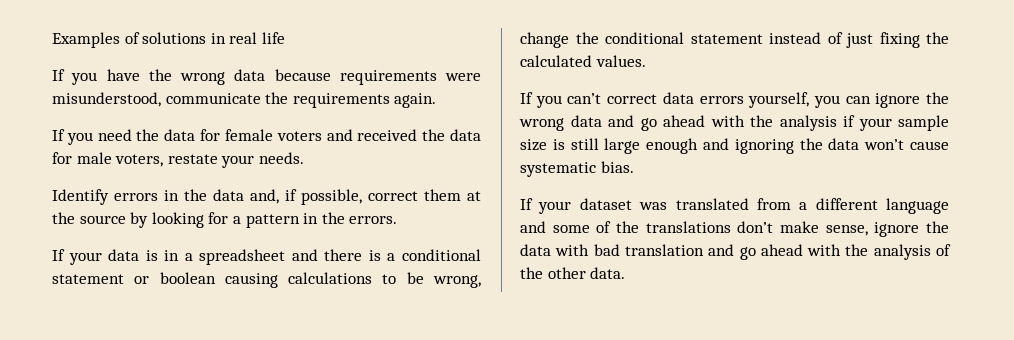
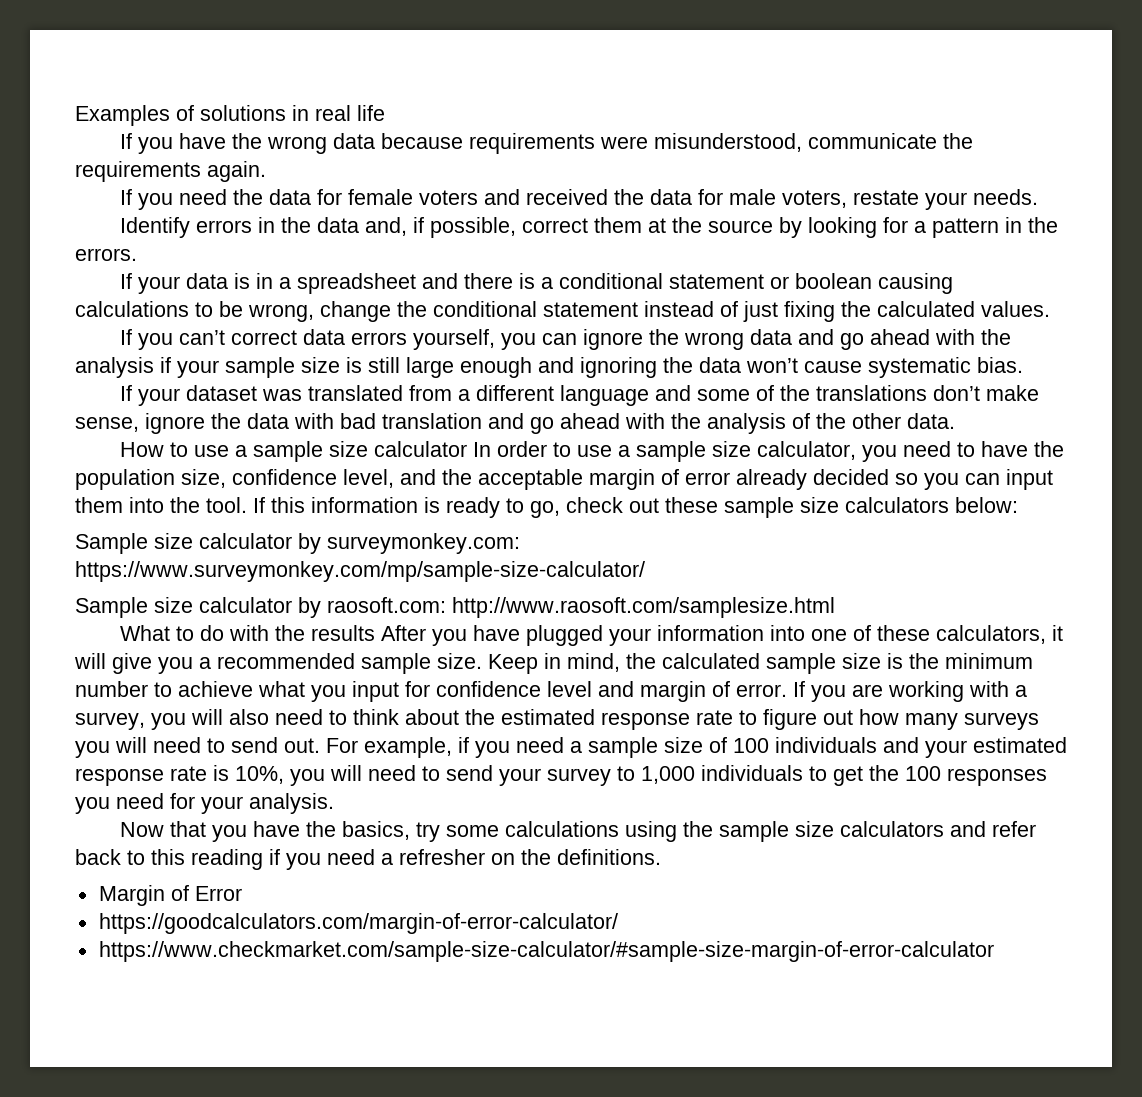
(626, 273) none -> [120,441,1065,462] [75,469,1053,490] [75,497,1018,518] [75,533,520,554] [75,561,645,582] [75,597,835,618] [120,625,1064,646] [74,653,1033,674] [75,681,1027,702] [75,709,1039,730] [75,737,1067,758] [75,765,1047,786] [75,793,334,814] [120,821,1037,842] [75,849,661,870] [98,885,242,906] [98,913,618,934] [98,941,994,962] // How to use a sample size calculator In order to use a sample size calculator, you need to have the population size, confidence level, and the acceptable margin of error already decided so you can input them into the tool. If this information is ready to go, check out these sample size calculators below: // Sample size calculator by surveymonkey.com: https://www.surveymonkey.com/mp/sample-size-calculator/ // Sample size calculator by raosoft.com: http://www.raosoft.com/samplesize.html // What to do with the results After you have plugged your information into one of these calculators, it will give you a recommended sample size. Keep in mind, the calculated sample size is the minimum number to achieve what you input for confidence level and margin of error. If you are working with a survey, you will also need to think about the estimated response rate to figure out how many surveys you will need to send out. For example, if you need a sample size of 100 individuals and your estimated response rate is 10%, you will need to send your survey to 1,000 individuals to get the 100 responses you need for your analysis. // Now that you have the basics, try some calculations using the sample size calculators and refer back to this reading if you need a refresher on the definitions. // Margin of Error // https://goodcalculators.com/margin-of-error-calculator/ // https://www.checkmarket.com/sample-size-calculator/#sample-size-margin-of-error-calculator

